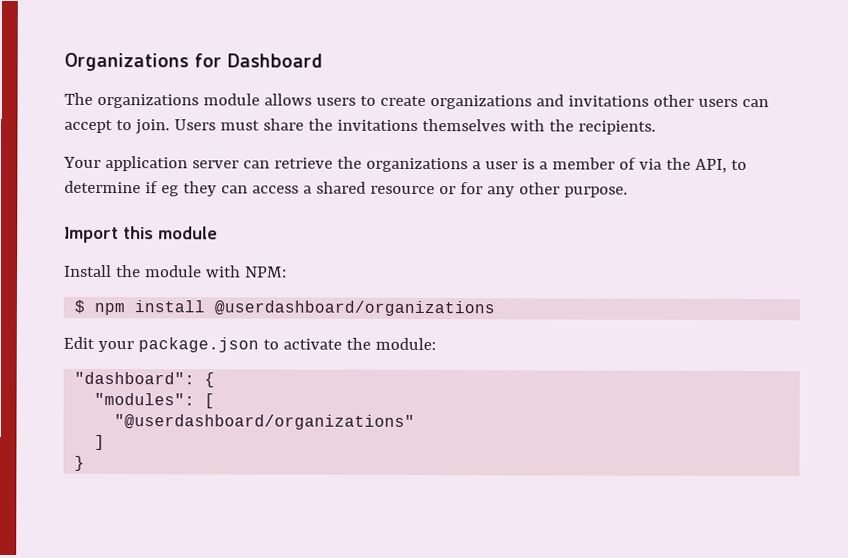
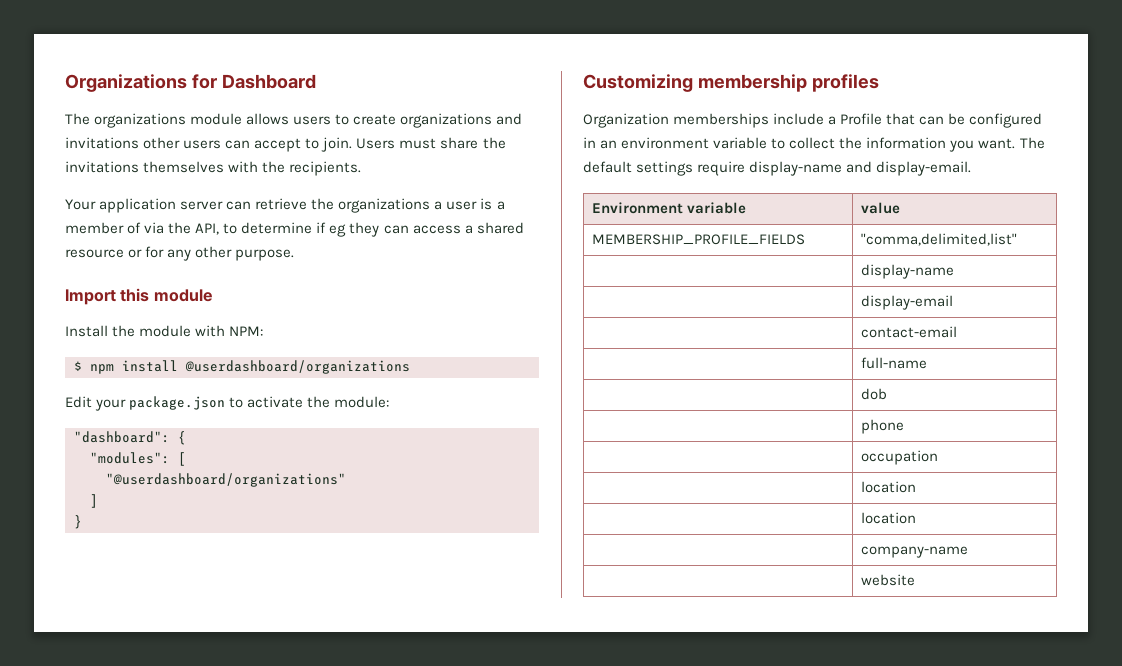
(86, 463) none -> [583,74,879,92] [583,113,1043,128] [583,137,1045,152] [583,161,972,176] [592,202,747,214] [861,202,901,214] [592,234,806,245] [861,233,1018,246] [861,264,955,279] [861,295,954,310] [861,326,958,338] [861,357,928,369] [861,388,888,400] [861,419,905,434] [861,450,939,465] [861,481,917,493] [861,512,917,524] [861,546,969,558] [861,574,916,586] // Customizing membership profiles // Organization memberships include a Profile that can be configured in an environment variable to collect the information you want. The default settings require display-name and display-email. // Environment variable | value // MEMBERSHIP_PROFILE_FIELDS | "comma,delimited,list" // | display-name // | display-email // | contact-email // | full-name // | dob // | phone // | occupation // | location // | location // | company-name // | website

